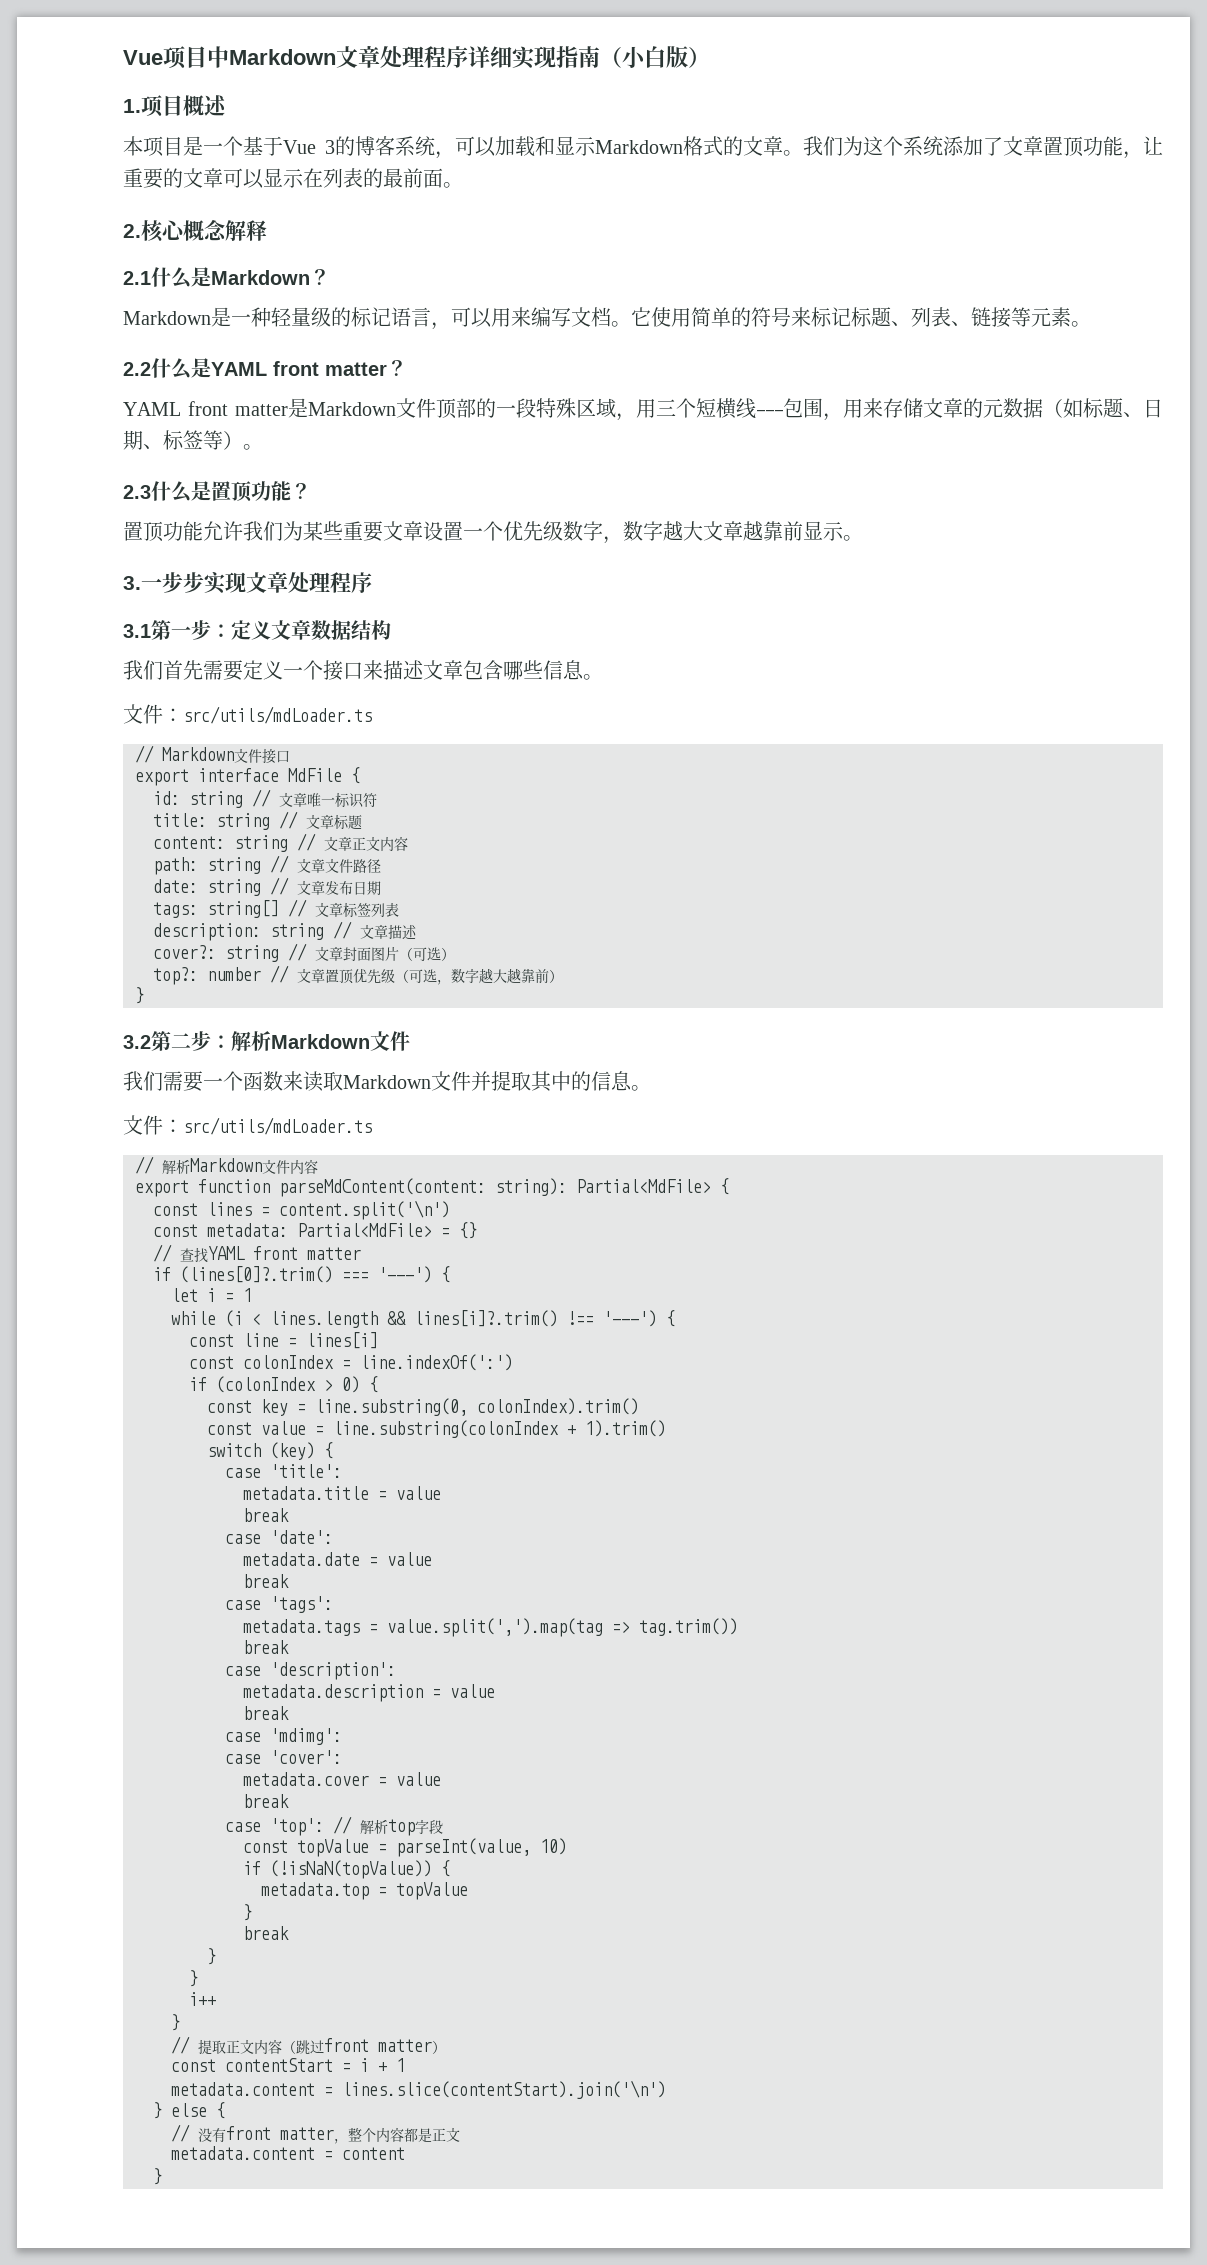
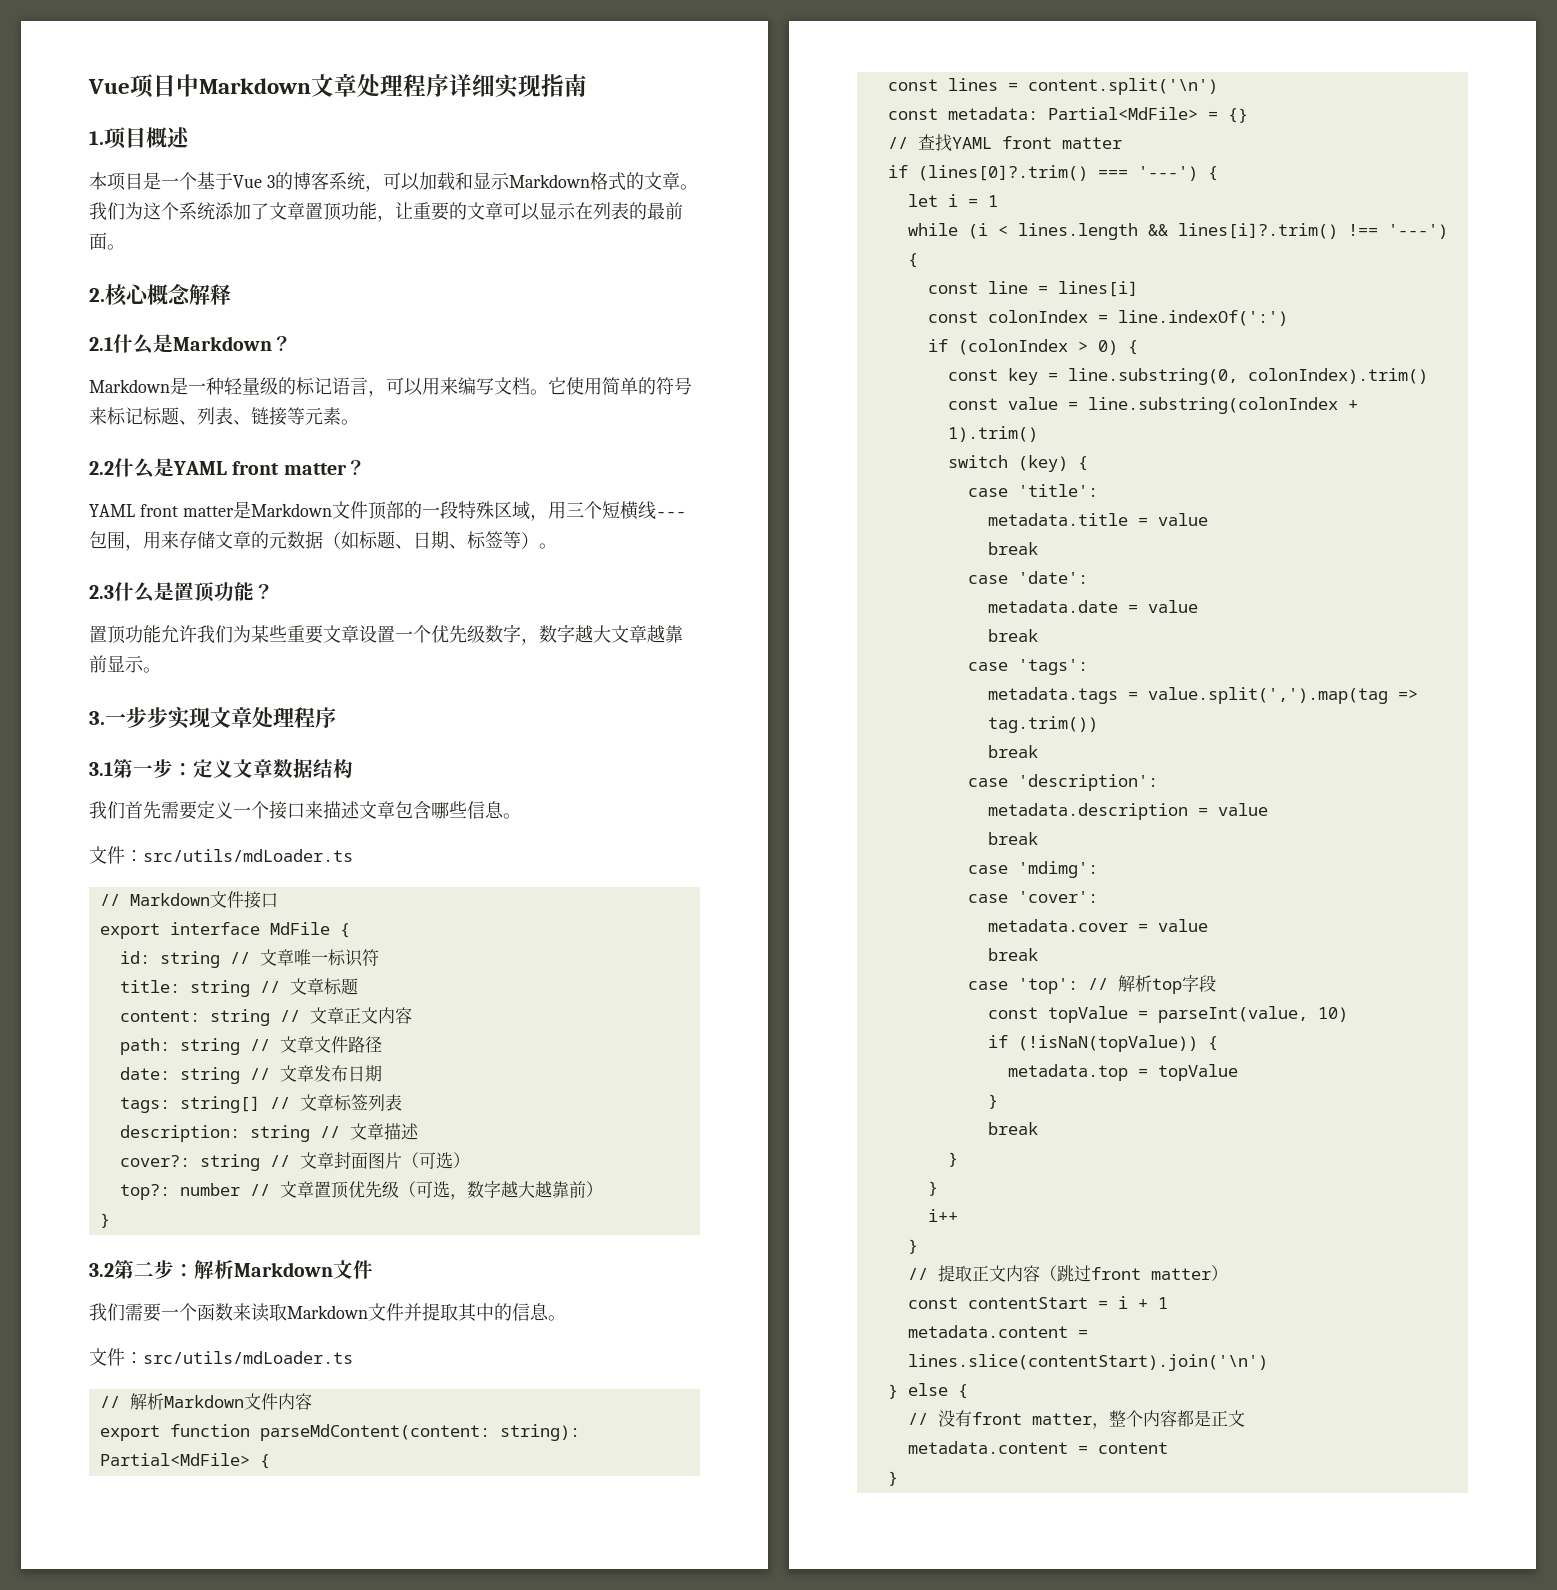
[600,46,710,68] （小白版） -> (587, 85) none

